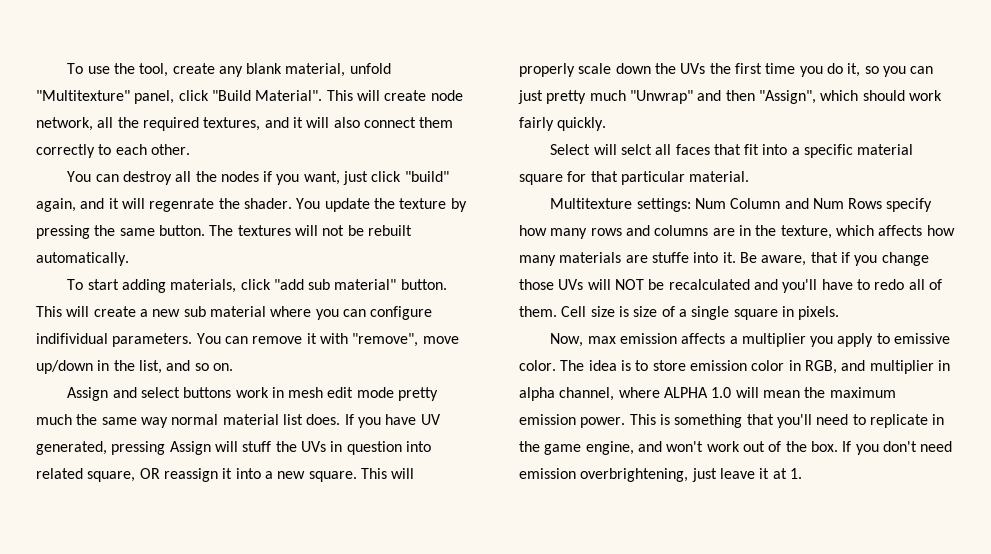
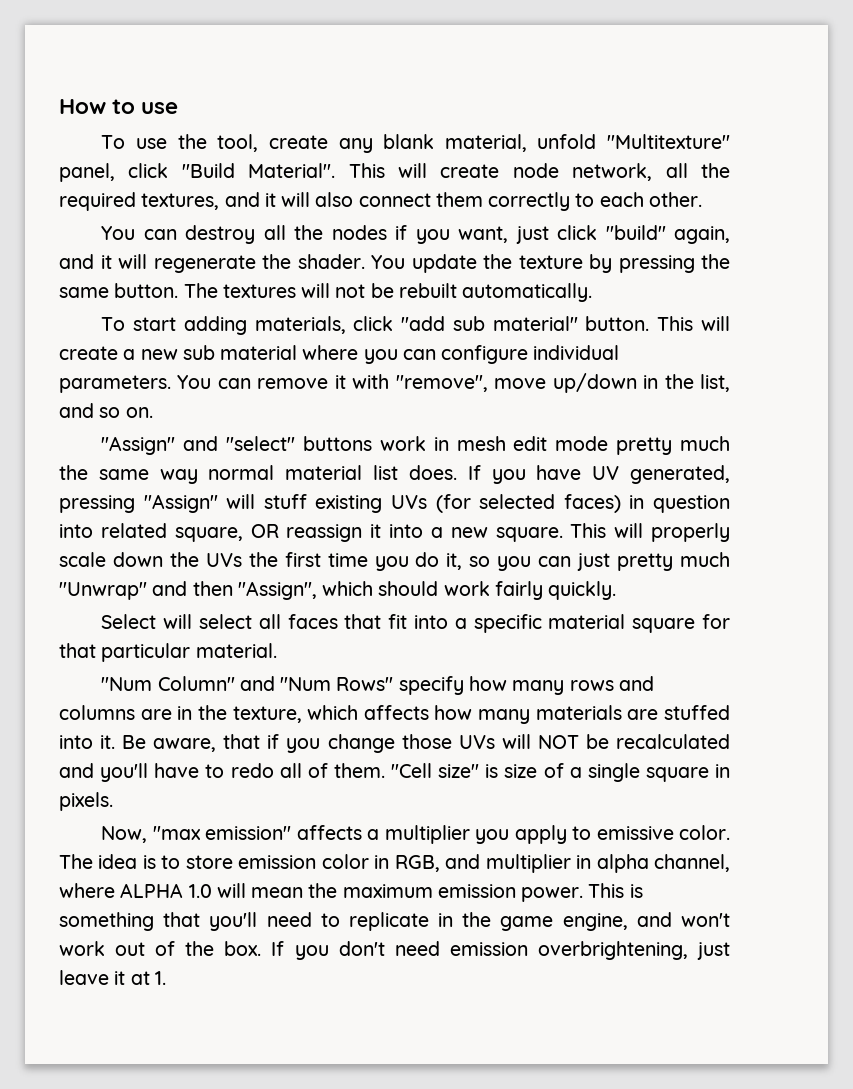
(67, 68) none -> [59,99,179,114] How to use //
[149,198,215,212] regenrate -> [153,255,256,273] regenerate
[36,333,108,344] indifividual -> [533,345,620,360] individual
[67,387,180,401] Assign and select -> [101,436,296,455] "Assign" and "select"
[169,441,211,455] Assign -> [143,494,218,513] "Assign"
[275,441,326,452] the UVs -> [315,494,621,513] existing UVs (for selected faces)
[620,144,652,155] selct -> [199,614,253,629] select
[550,198,883,212] Multitexture settings: Num Column and Num Rows -> [101,676,394,691] "Num Column" and "Num Rows"
[651,252,689,263] stuffe -> [664,705,730,720] stuffed
[561,306,615,317] Cell size -> [391,763,480,778] "Cell size"
[587,333,677,344] max emission -> [152,826,292,840] "max emission"

